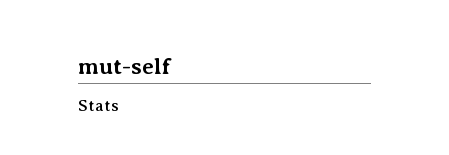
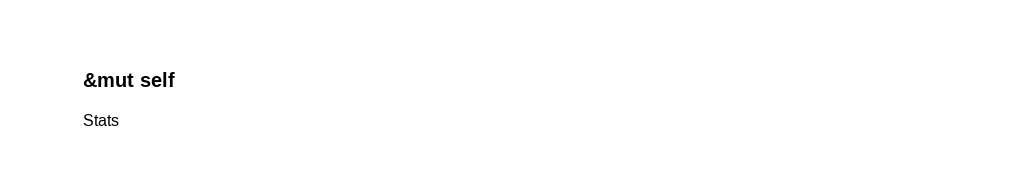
[78,58,172,74] mut-self -> [83,72,175,87] &mut self

